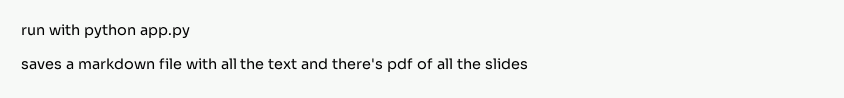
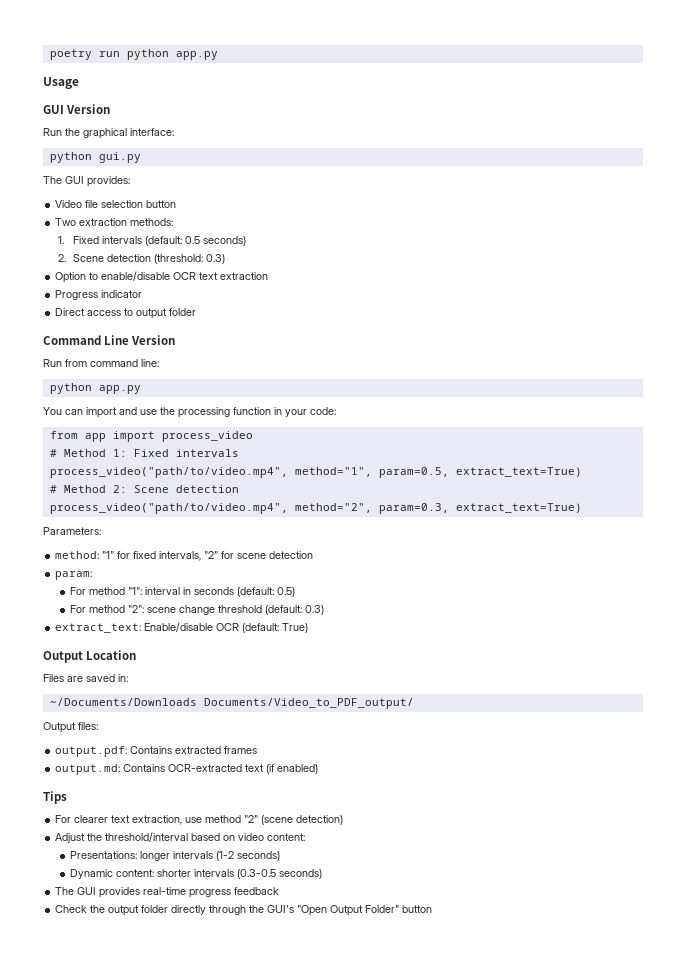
[21,24,190,39] [21,58,528,72] run with python app.py // saves a markdown file with all the text and there's pdf of all the slides -> [49,49,218,60] [43,77,79,89] [43,104,111,114] [43,128,174,139] [49,152,141,163] [43,176,130,187] [55,200,177,208] [55,218,174,226] [57,236,246,246] [57,254,225,264] [55,271,269,283] [55,290,143,300] [55,308,197,319] [43,335,176,345] [43,359,159,367] [49,383,141,394] [43,407,336,418] [49,431,253,442] [49,449,239,457] [49,467,582,478] [49,485,239,493] [49,503,582,514] [43,527,101,535] [55,551,314,561] [55,571,93,580] [69,587,295,597] [69,605,324,615] [55,622,309,633] [43,650,137,663] [43,674,128,682] [49,698,414,709] [43,722,98,733] [55,746,258,757] [55,764,319,775] [43,791,67,804] [55,815,344,825] [55,832,306,843] [69,851,280,861] [69,869,322,879] [55,887,280,898] [55,905,433,916] poetry run python app.py // Usage // GUI Version // Run the graphical interface: // python gui.py // The GUI provides: // Video file selection button // Two extraction methods: // 1. Fixed intervals (default: 0.5 seconds) // 2. Scene detection (threshold: 0.3) // Option to enable/disable OCR text extraction // Progress indicator // Direct access to output folder // Command Line Version // Run from command line: // python app.py // You can import and use the processing function in your code: // from app import process_video // # Method 1: Fixed intervals // process_video("path/to/video.mp4", method="1", param=0.5, extract_text=True) // # Method 2: Scene detection // process_video("path/to/video.mp4", method="2", param=0.3, extract_text=True) // Parameters: // method: "1" for fixed intervals, "2" for scene detection // param: // For method "1": interval in seconds (default: 0.5) // For method "2": scene change threshold (default: 0.3) // extract_text: Enable/disable OCR (default: True) // Output Location // Files are saved in: // ~/Documents/Downloads Documents/Video_to_PDF_output/ // Output files: // output.pdf: Contains extracted frames // output.md: Contains OCR-extracted text (if enabled) // Tips // For clearer text extraction, use method "2" (scene detection) // Adjust the threshold/interval based on video content: // Presentations: longer intervals (1-2 seconds) // Dynamic content: shorter intervals (0.3-0.5 seconds) // The GUI provides real-time progress feedback // Check the output folder directly through the GUI's "Open Output Folder" button

